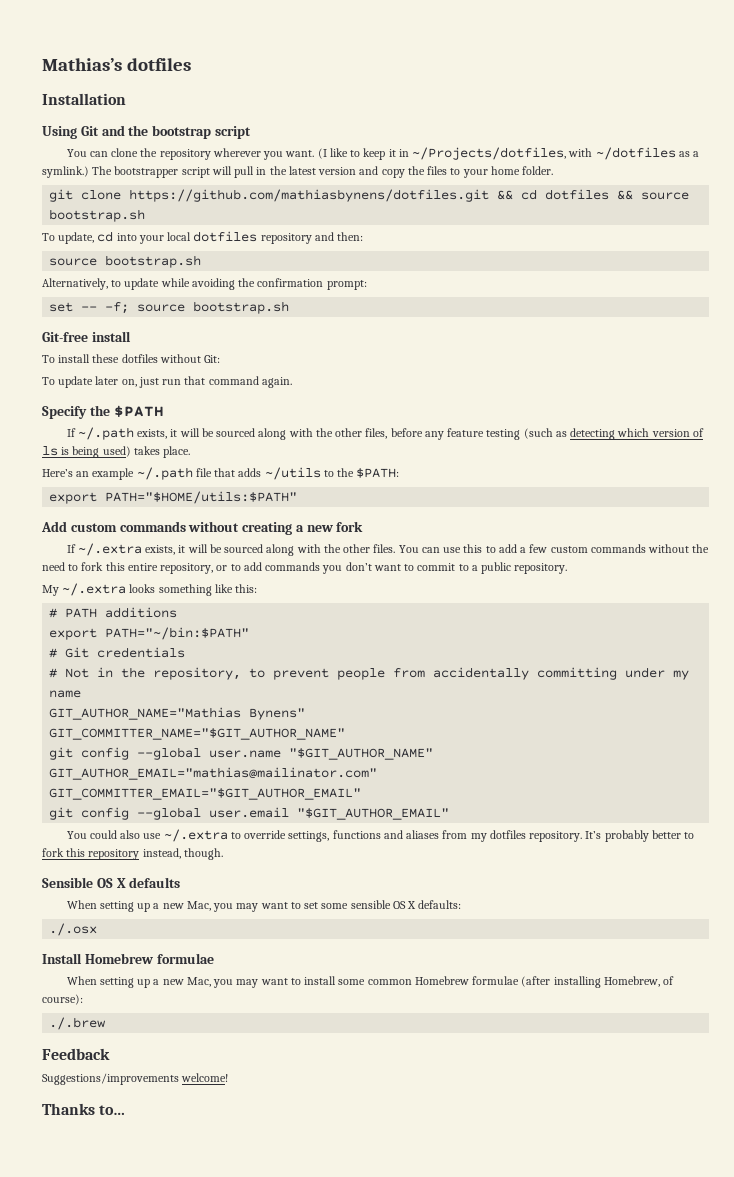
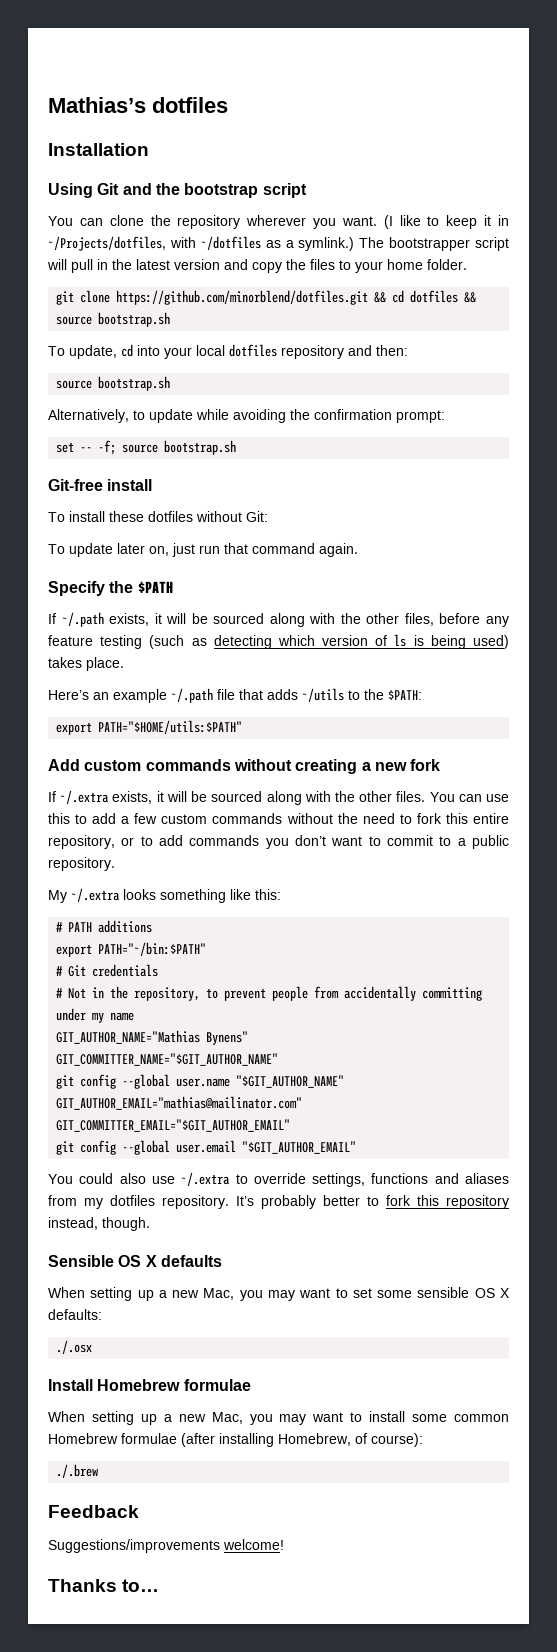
[129,189,490,202] https://github.com/mathiasbynens/dotfiles.git -> [116,290,369,305] https://github.com/minorblend/dotfiles.git

